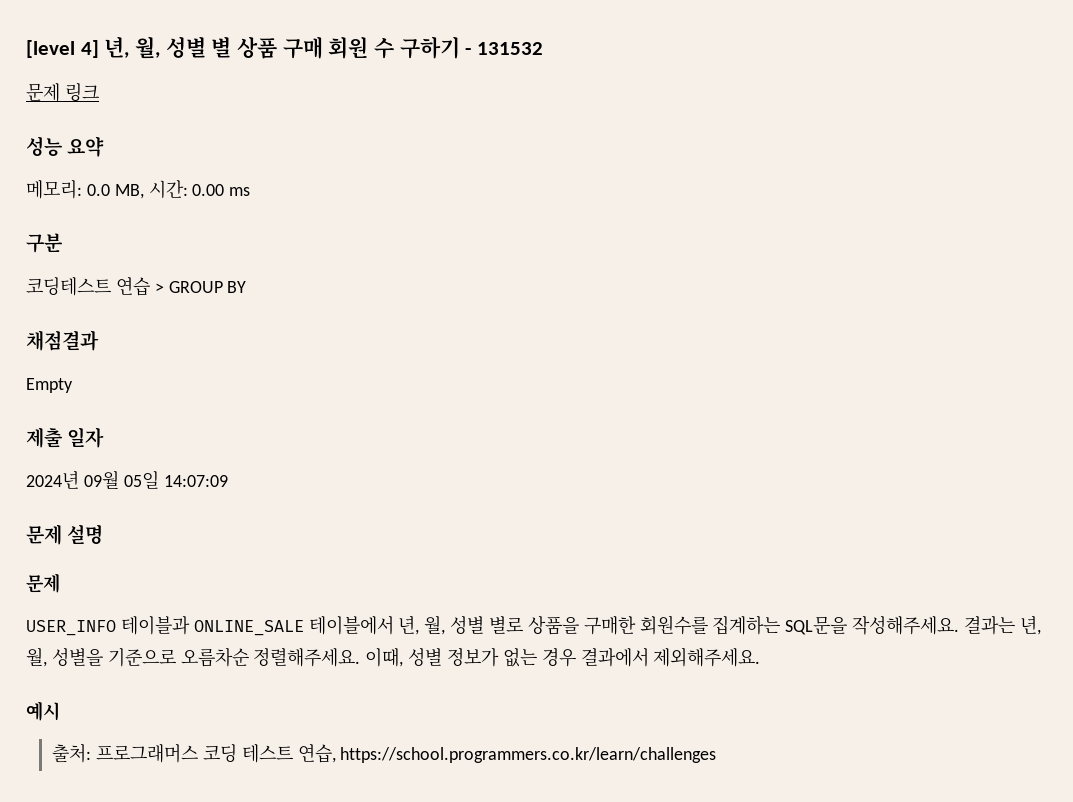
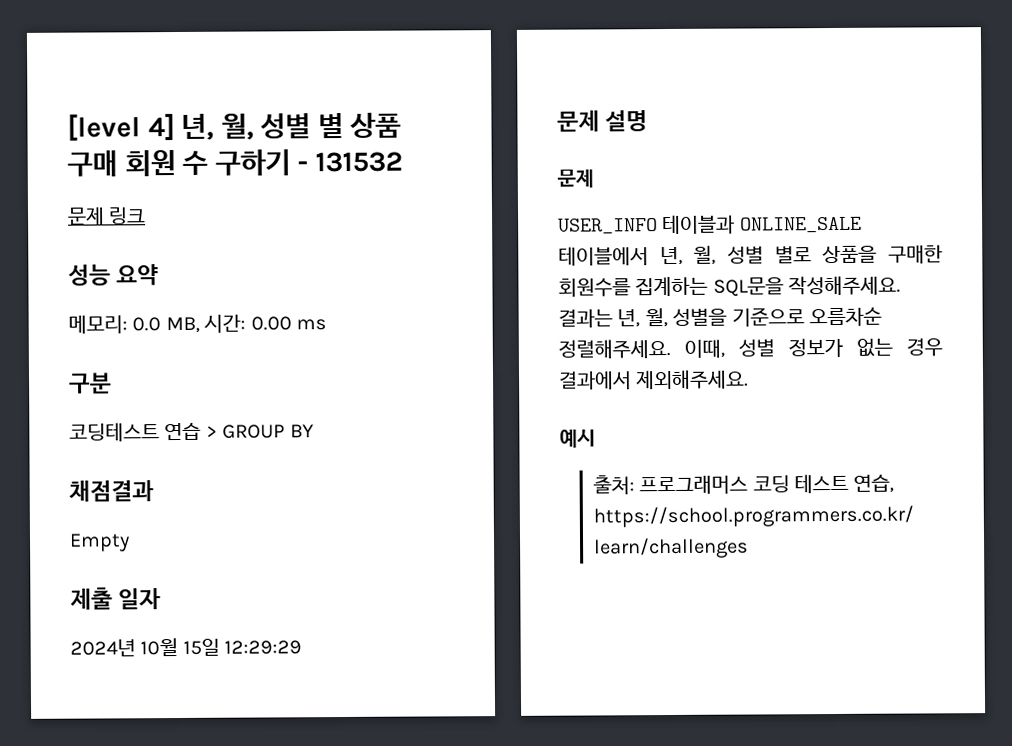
[83,471,228,489] 09월 05일 14:07:09 -> [140,638,303,657] 10월 15일 12:29:29

